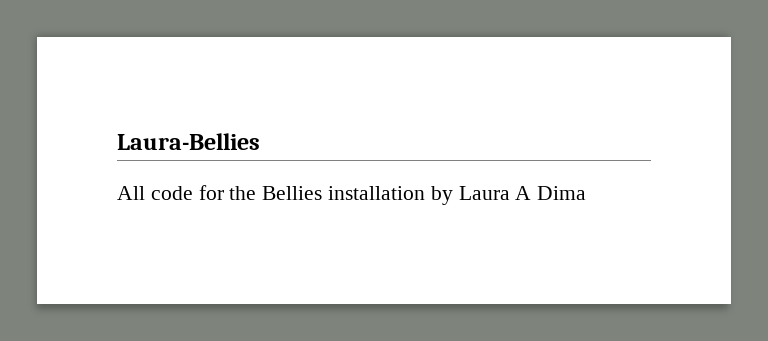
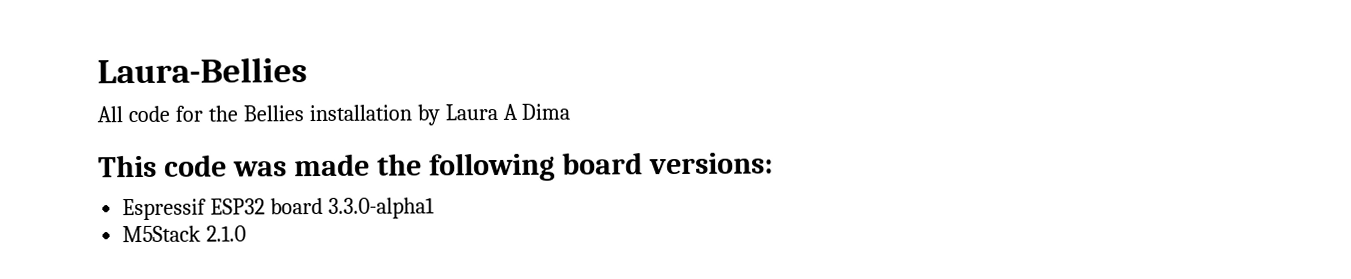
(587, 193) none -> [98,152,773,182] [122,197,436,221] [122,225,247,243] // This code was made the following board versions: // Espressif ESP32 board 3.3.0-alpha1 // M5Stack 2.1.0

